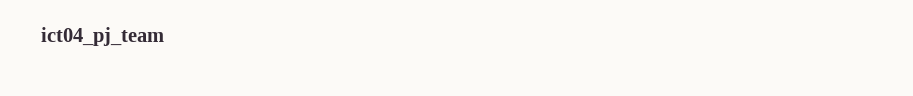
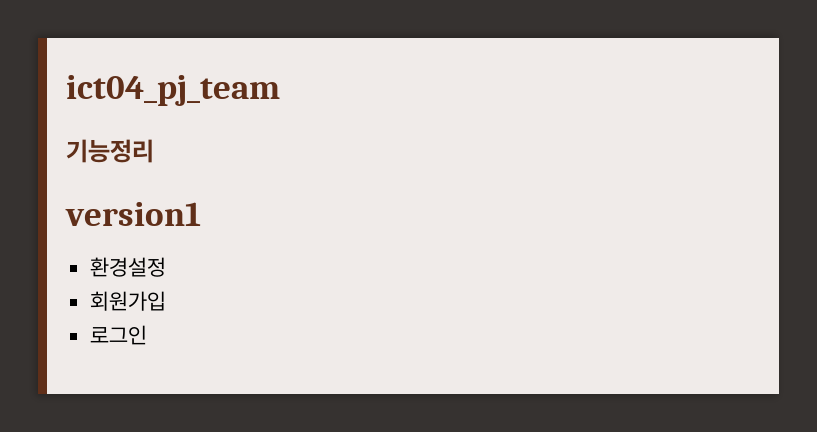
(164, 36) none -> [66,139,154,163] [65,202,201,226] [90,257,167,277] [90,291,167,311] [90,325,148,345] // 기능정리 // version1 // 환경설정 // 회원가입 // 로그인

